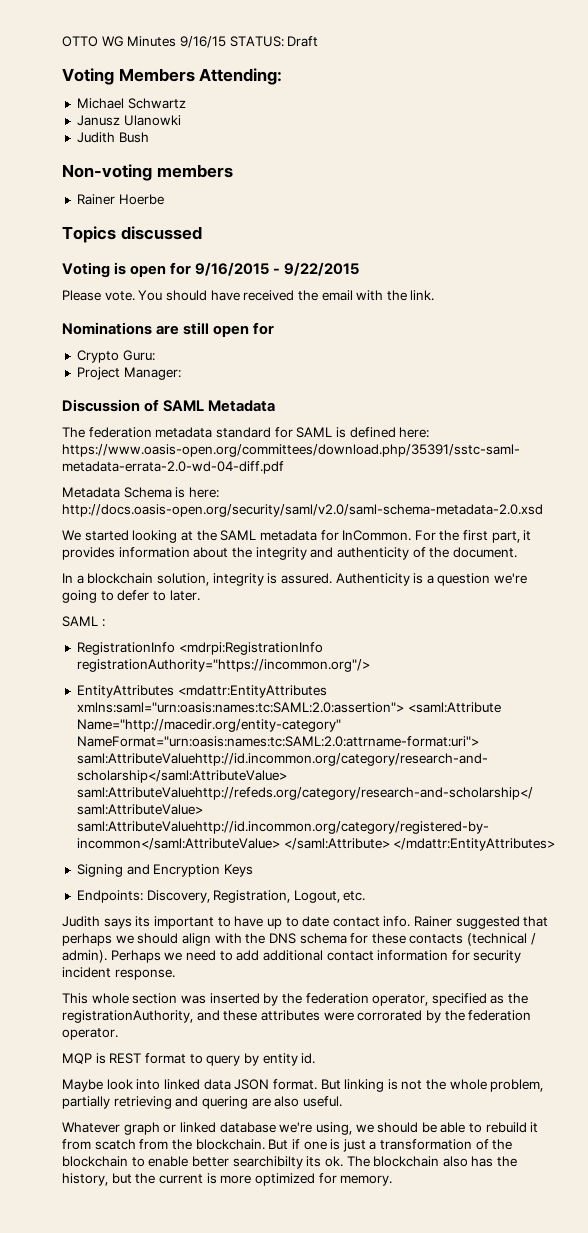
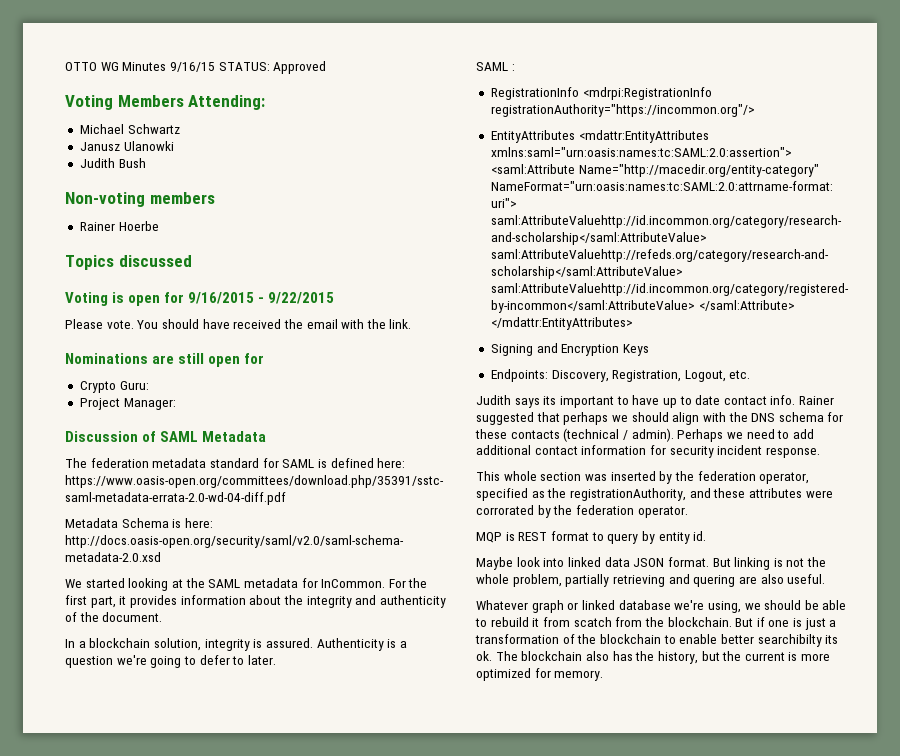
[287,36,319,47] Draft -> [273,61,327,74] Approved

